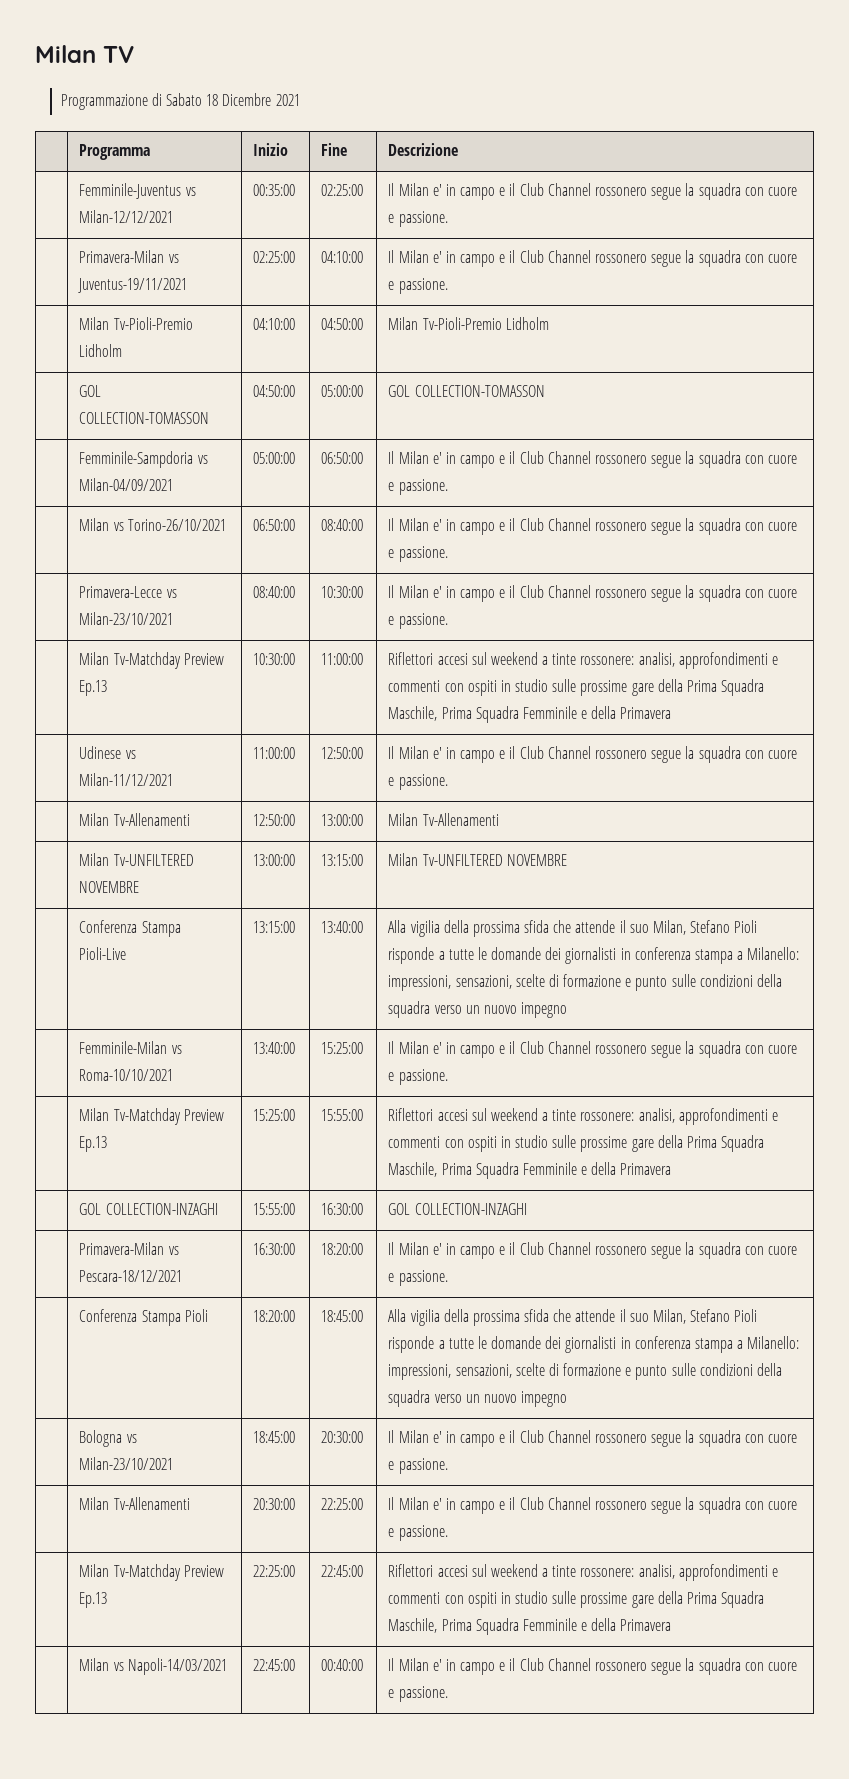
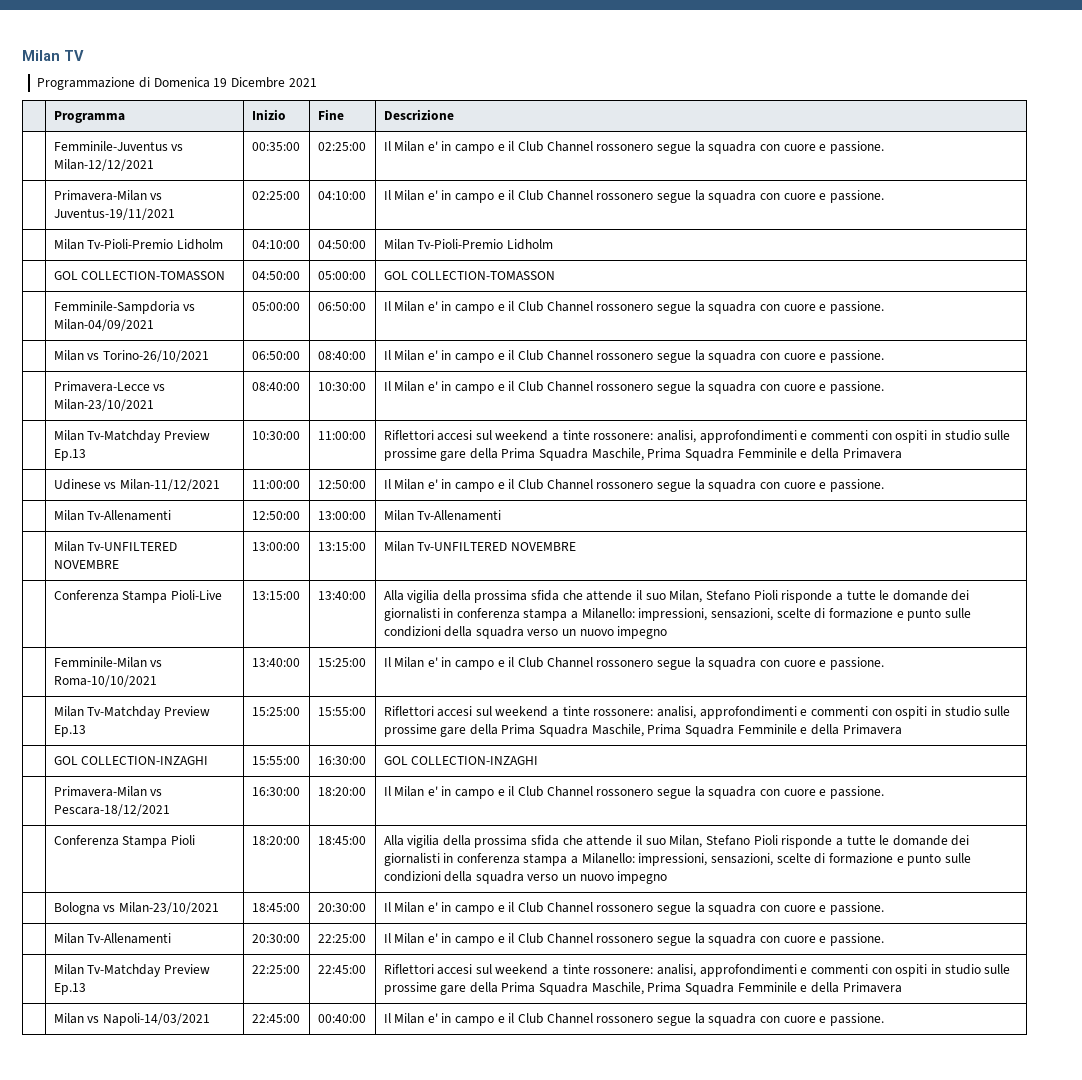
[166,93,219,106] Sabato 18 -> [153,77,228,88] Domenica 19

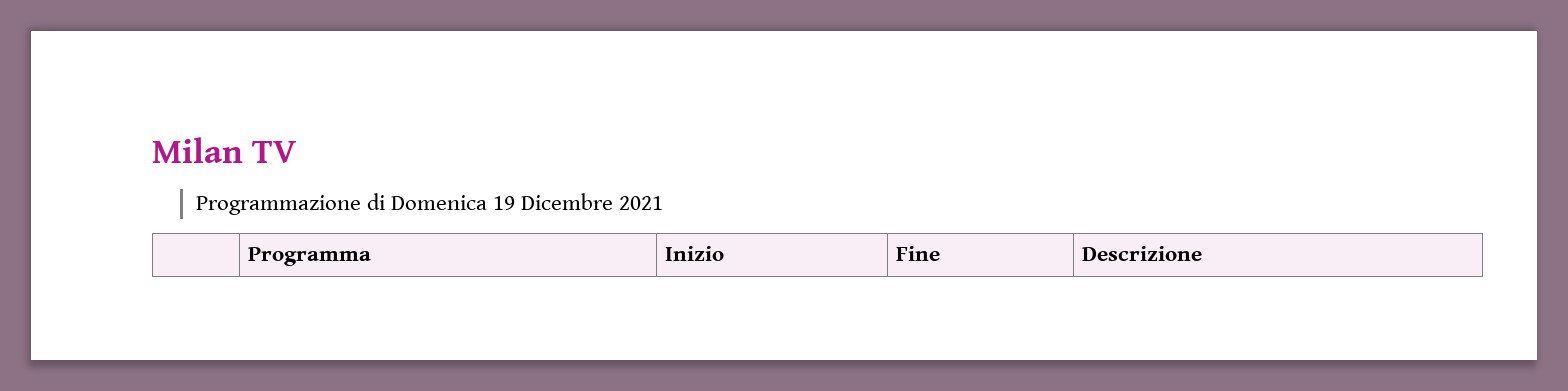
[53,141,184,151] [53,159,154,171] [251,142,300,151] [317,142,366,151] [383,141,884,154] [53,190,163,201] [53,208,175,220] [251,191,300,200] [317,191,366,200] [383,190,884,203] [53,239,223,250] [251,240,300,249] [317,240,366,249] [383,239,553,250] [53,271,226,280] [251,271,300,280] [317,271,366,280] [383,271,556,280] [53,301,196,314] [53,319,154,331] [251,302,300,311] [317,302,366,311] [383,301,884,314] [53,350,209,362] [251,351,300,360] [317,351,366,360] [383,350,884,363] [53,381,166,392] [53,399,154,411] [251,382,300,391] [317,382,366,391] [383,381,884,394] [53,430,210,443] [53,449,86,461] [251,431,300,440] [317,431,366,440] [383,430,1011,443] [383,448,902,461] [53,479,220,491] [251,480,300,489] [317,480,366,489] [383,479,884,492] [53,510,172,521] [251,511,300,520] [317,511,366,520] [383,510,502,521] [53,541,178,552] [53,560,119,569] [251,542,300,551] [317,542,366,551] [383,541,576,552] [53,590,222,603] [251,591,300,600] [317,591,366,600] [383,590,970,603] [383,608,971,621] [383,626,668,639] [53,657,163,668] [53,675,157,687] [251,658,300,667] [317,658,366,667] [383,657,884,670] [53,706,210,719] [53,725,86,737] [251,707,300,716] [317,707,366,716] [383,706,1011,719] [383,724,902,737] [53,756,209,765] [251,756,300,765] [317,756,366,765] [383,756,539,765] [53,786,163,797] [53,804,170,816] [251,787,300,796] [317,787,366,796] [383,786,884,799] [53,835,195,848] [251,836,300,845] [317,836,366,845] [383,835,970,848] [383,853,971,866] [383,871,668,884] [53,902,219,915] [251,903,300,912] [317,903,366,912] [383,902,884,915] [53,933,172,944] [251,934,300,943] [317,934,366,943] [383,933,884,946] [53,964,210,977] [53,983,86,995] [251,965,300,974] [317,965,366,974] [383,964,1011,977] [383,982,902,995] [53,1013,210,1026] [251,1014,300,1023] [317,1014,366,1023] [383,1013,884,1026] // | Femminile-Juventus vs Milan-12/12/2021 | 00:35:00 | 02:25:00 | Il Milan e' in campo e il Club Channel rossonero segue la squadra con cuore e passione. // | Primavera-Milan vs Juventus-19/11/2021 | 02:25:00 | 04:10:00 | Il Milan e' in campo e il Club Channel rossonero segue la squadra con cuore e passione. // | Milan Tv-Pioli-Premio Lidholm | 04:10:00 | 04:50:00 | Milan Tv-Pioli-Premio Lidholm // | GOL COLLECTION-TOMASSON | 04:50:00 | 05:00:00 | GOL COLLECTION-TOMASSON // | Femminile-Sampdoria vs Milan-04/09/2021 | 05:00:00 | 06:50:00 | Il Milan e' in campo e il Club Channel rossonero segue la squadra con cuore e passione. // | Milan vs Torino-26/10/2021 | 06:50:00 | 08:40:00 | Il Milan e' in campo e il Club Channel rossonero segue la squadra con cuore e passione. // | Primavera-Lecce vs Milan-23/10/2021 | 08:40:00 | 10:30:00 | Il Milan e' in campo e il Club Channel rossonero segue la squadra con cuore e passione. // | Milan Tv-Matchday Preview Ep.13 | 10:30:00 | 11:00:00 | Riflettori accesi sul weekend a tinte rossonere: analisi, approfondimenti e commenti con ospiti in studio sulle prossime gare della Prima Squadra Maschile, Prima Squadra Femminile e della Primavera // | Udinese vs Milan-11/12/2021 | 11:00:00 | 12:50:00 | Il Milan e' in campo e il Club Channel rossonero segue la squadra con cuore e passione. // | Milan Tv-Allenamenti | 12:50:00 | 13:00:00 | Milan Tv-Allenamenti // | Milan Tv-UNFILTERED NOVEMBRE | 13:00:00 | 13:15:00 | Milan Tv-UNFILTERED NOVEMBRE // | Conferenza Stampa Pioli-Live | 13:15:00 | 13:40:00 | Alla vigilia della prossima sfida che attende il suo Milan, Stefano Pioli risponde a tutte le domande dei giornalisti in conferenza stampa a Milanello: impressioni, sensazioni, scelte di formazione e punto sulle condizioni della squadra verso un nuovo impegno // | Femminile-Milan vs Roma-10/10/2021 | 13:40:00 | 15:25:00 | Il Milan e' in campo e il Club Channel rossonero segue la squadra con cuore e passione. // | Milan Tv-Matchday Preview Ep.13 | 15:25:00 | 15:55:00 | Riflettori accesi sul weekend a tinte rossonere: analisi, approfondimenti e commenti con ospiti in studio sulle prossime gare della Prima Squadra Maschile, Prima Squadra Femminile e della Primavera // | GOL COLLECTION-INZAGHI | 15:55:00 | 16:30:00 | GOL COLLECTION-INZAGHI // | Primavera-Milan vs Pescara-18/12/2021 | 16:30:00 | 18:20:00 | Il Milan e' in campo e il Club Channel rossonero segue la squadra con cuore e passione. // | Conferenza Stampa Pioli | 18:20:00 | 18:45:00 | Alla vigilia della prossima sfida che attende il suo Milan, Stefano Pioli risponde a tutte le domande dei giornalisti in conferenza stampa a Milanello: impressioni, sensazioni, scelte di formazione e punto sulle condizioni della squadra verso un nuovo impegno // | Bologna vs Milan-23/10/2021 | 18:45:00 | 20:30:00 | Il Milan e' in campo e il Club Channel rossonero segue la squadra con cuore e passione. // | Milan Tv-Allenamenti | 20:30:00 | 22:25:00 | Il Milan e' in campo e il Club Channel rossonero segue la squadra con cuore e passione. // | Milan Tv-Matchday Preview Ep.13 | 22:25:00 | 22:45:00 | Riflettori accesi sul weekend a tinte rossonere: analisi, approfondimenti e commenti con ospiti in studio sulle prossime gare della Prima Squadra Maschile, Prima Squadra Femminile e della Primavera // | Milan vs Napoli-14/03/2021 | 22:45:00 | 00:40:00 | Il Milan e' in campo e il Club Channel rossonero segue la squadra con cuore e passione. -> (1203, 253) none

